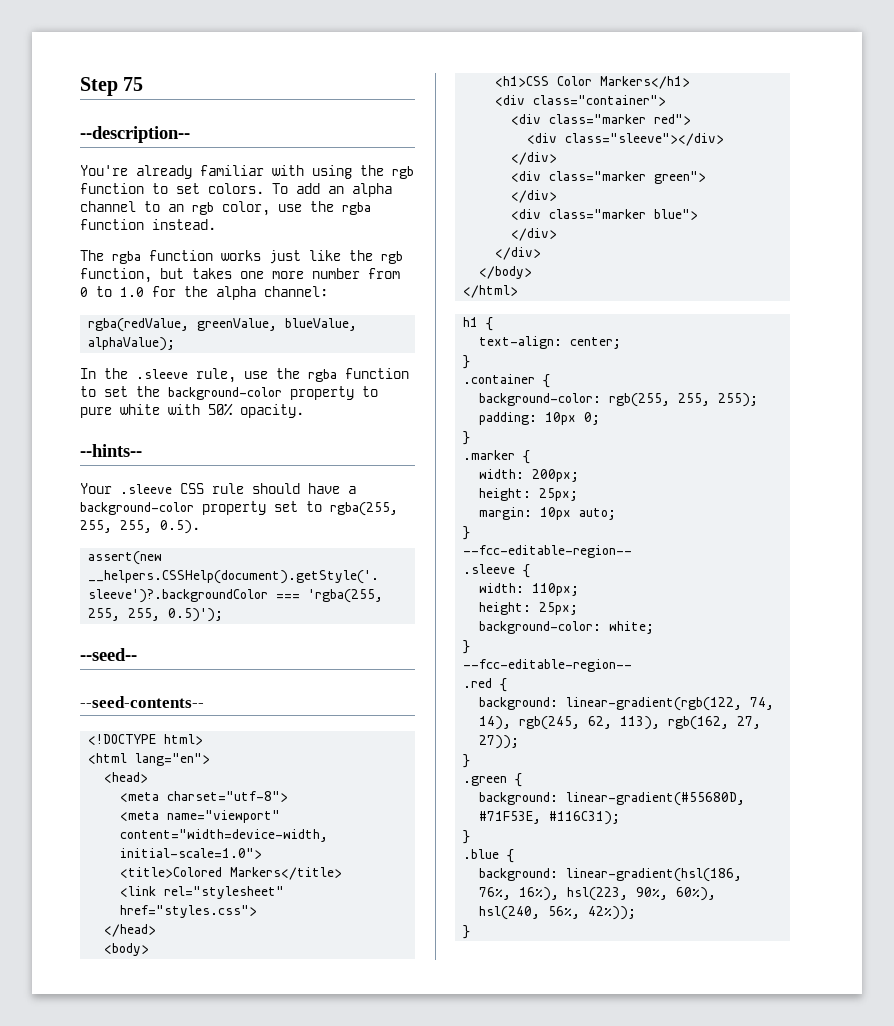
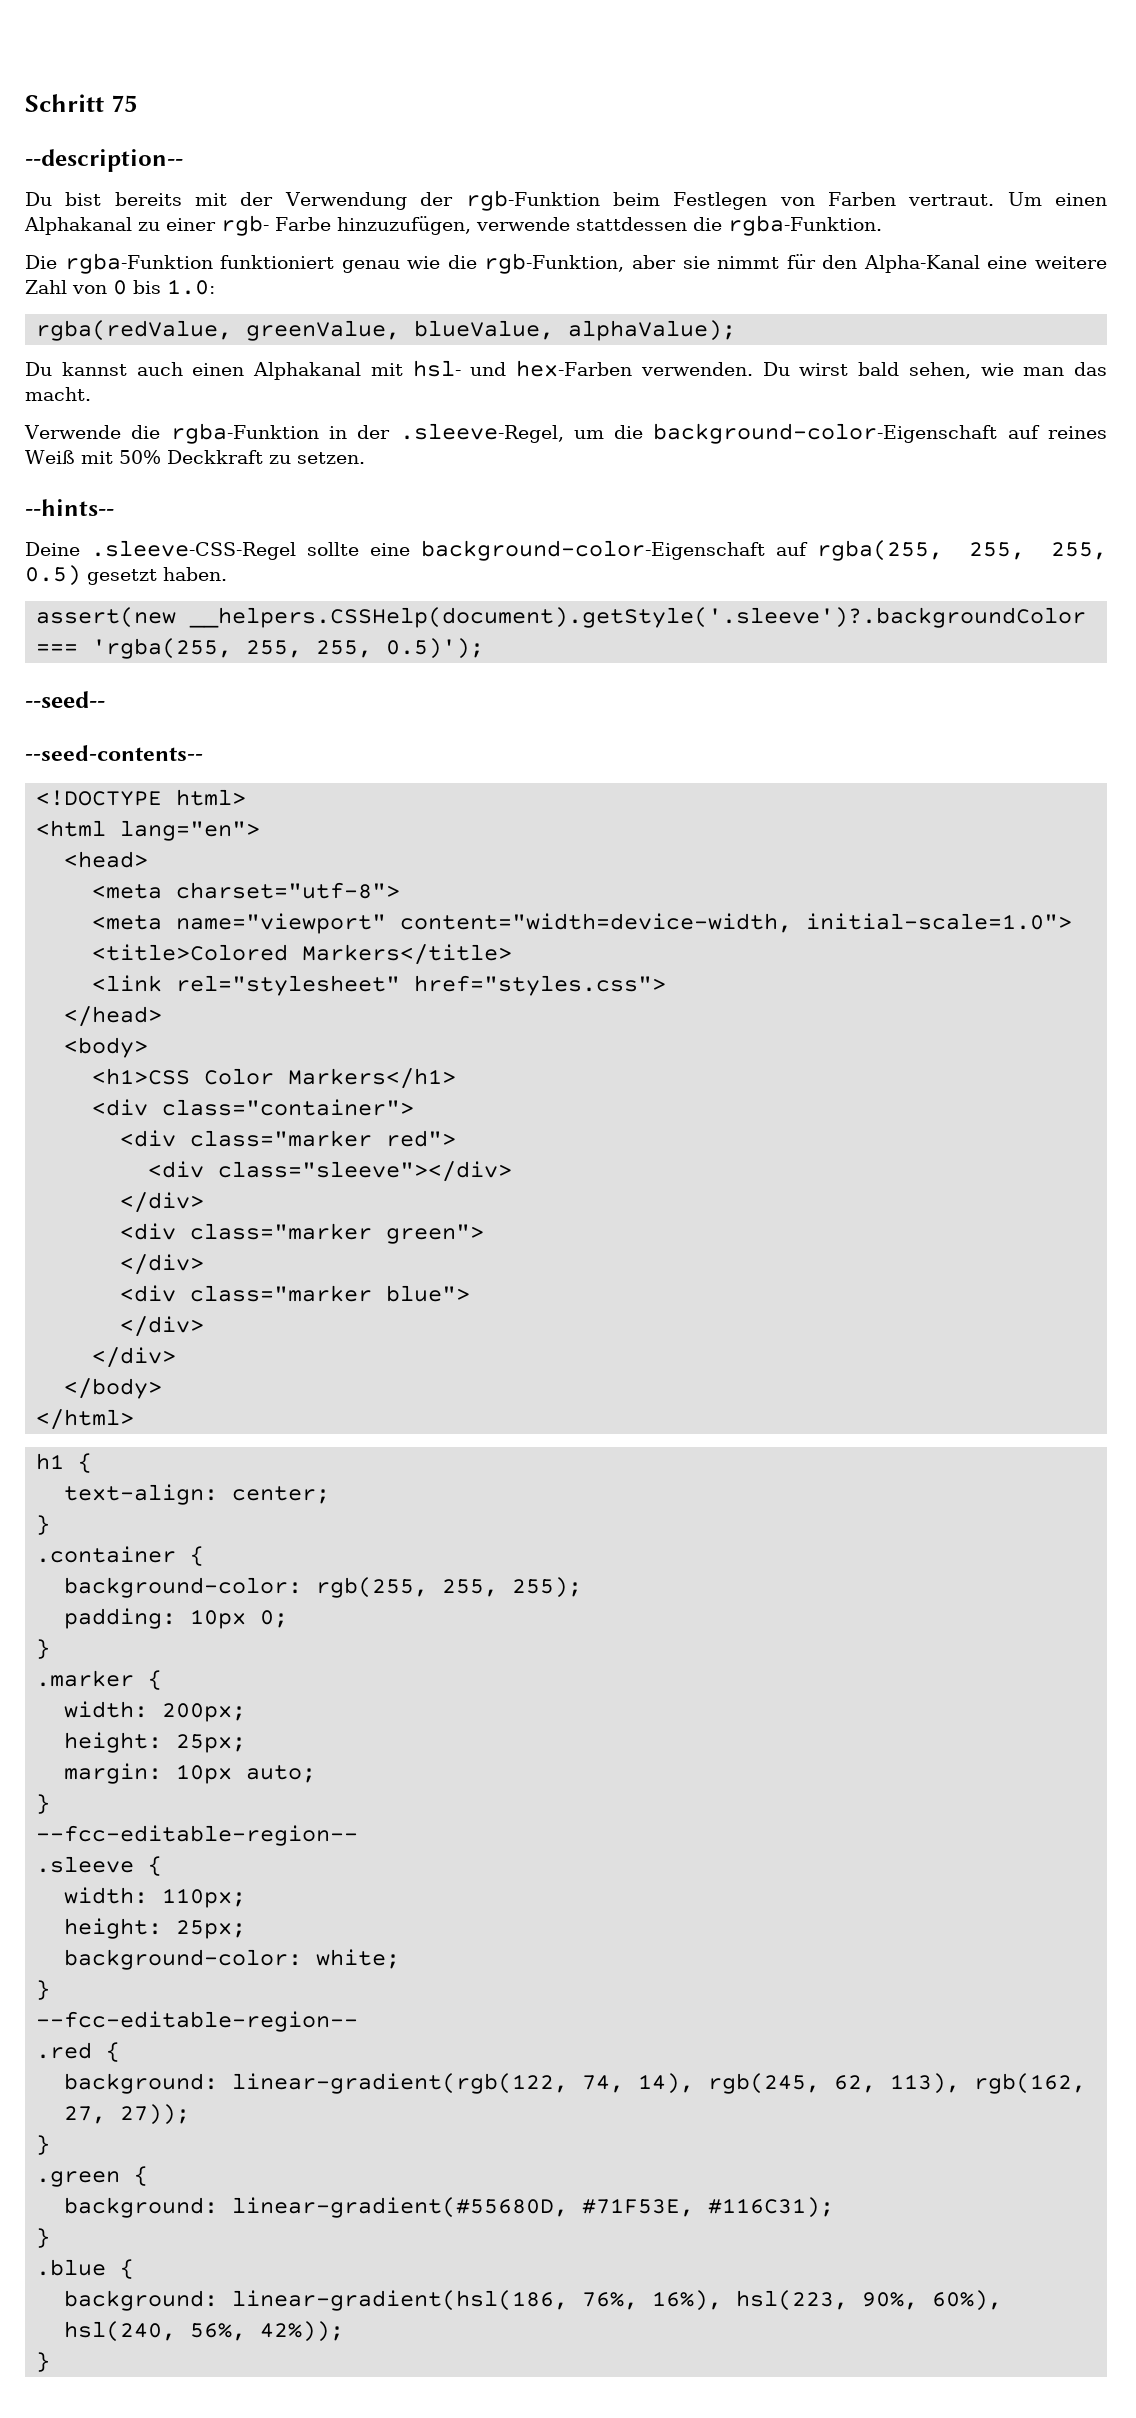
[80,77,118,96] Step -> [25,94,104,112] Schritt
[80,165,414,179] [80,183,392,197] [80,201,371,216] [80,219,216,230] [80,250,403,264] [80,268,400,283] [80,286,328,300] [88,318,358,332] [88,337,176,351] [80,368,409,383] [80,386,378,400] [80,403,304,418] [80,444,142,457] [80,483,356,494] [80,501,398,516] [80,520,200,534] You're already familiar with using the rgb function to set colors. To add an alpha channel to an rgb color, use the rgba function instead. // The rgba function works just like the rgb function, but takes one more number from 0 to 1.0 for the alpha channel: // rgba(redValue, greenValue, blueValue, alphaValue); // In the .sleeve rule, use the rgba function to set the background-color property to pure white with 50% opacity. // --hints-- // Your .sleeve CSS rule should have a background-color property set to rgba(255, 255, 255, 0.5). -> [25,190,1107,211] [24,215,882,236] [25,253,1107,274] [25,279,215,295] [36,320,737,341] [25,360,1107,380] [25,387,91,401] [24,423,1108,444] [25,450,365,464] [25,499,114,516] [25,540,1107,561] [25,565,227,586] Du bist bereits mit der Verwendung der rgb-Funktion beim Festlegen von Farben vertraut. Um einen Alphakanal zu einer rgb- Farbe hinzuzufügen, verwende stattdessen die rgba-Funktion. // Die rgba-Funktion funktioniert genau wie die rgb-Funktion, aber sie nimmt für den Alpha-Kanal eine weitere Zahl von 0 bis 1.0: // rgba(redValue, greenValue, blueValue, alphaValue); // Du kannst auch einen Alphakanal mit hsl- und hex-Farben verwenden. Du wirst bald sehen, wie man das macht. // Verwende die rgba-Funktion in der .sleeve-Regel, um die background-color-Eigenschaft auf reines Weiß mit 50% Deckkraft zu setzen. // --hints-- // Deine .sleeve-CSS-Regel sollte eine background-color-Eigenschaft auf rgba(255, 255, 255, 0.5) gesetzt haben.

